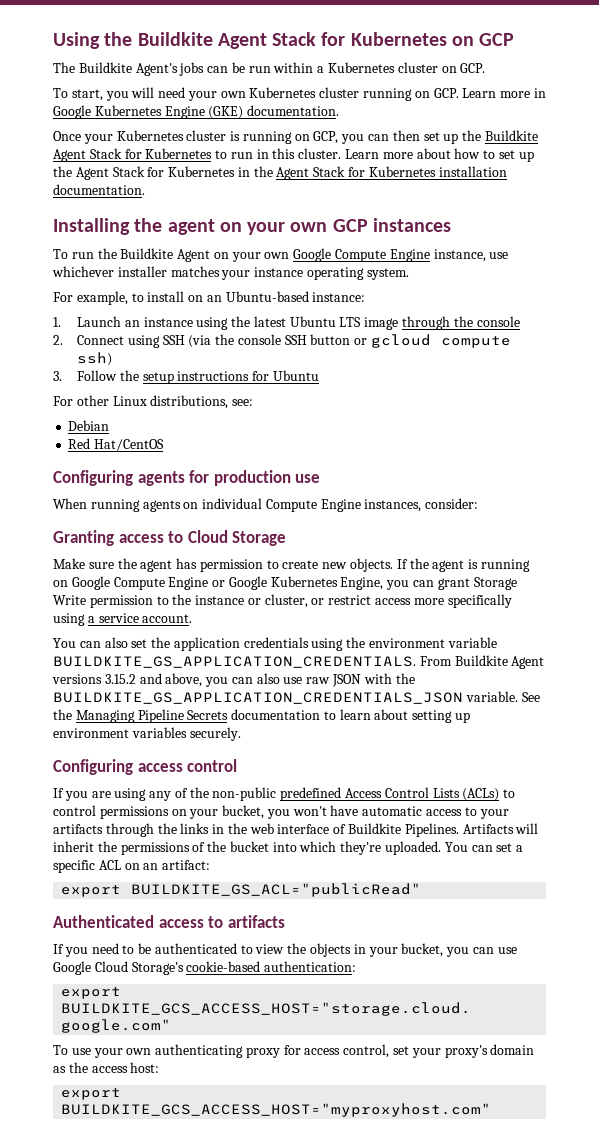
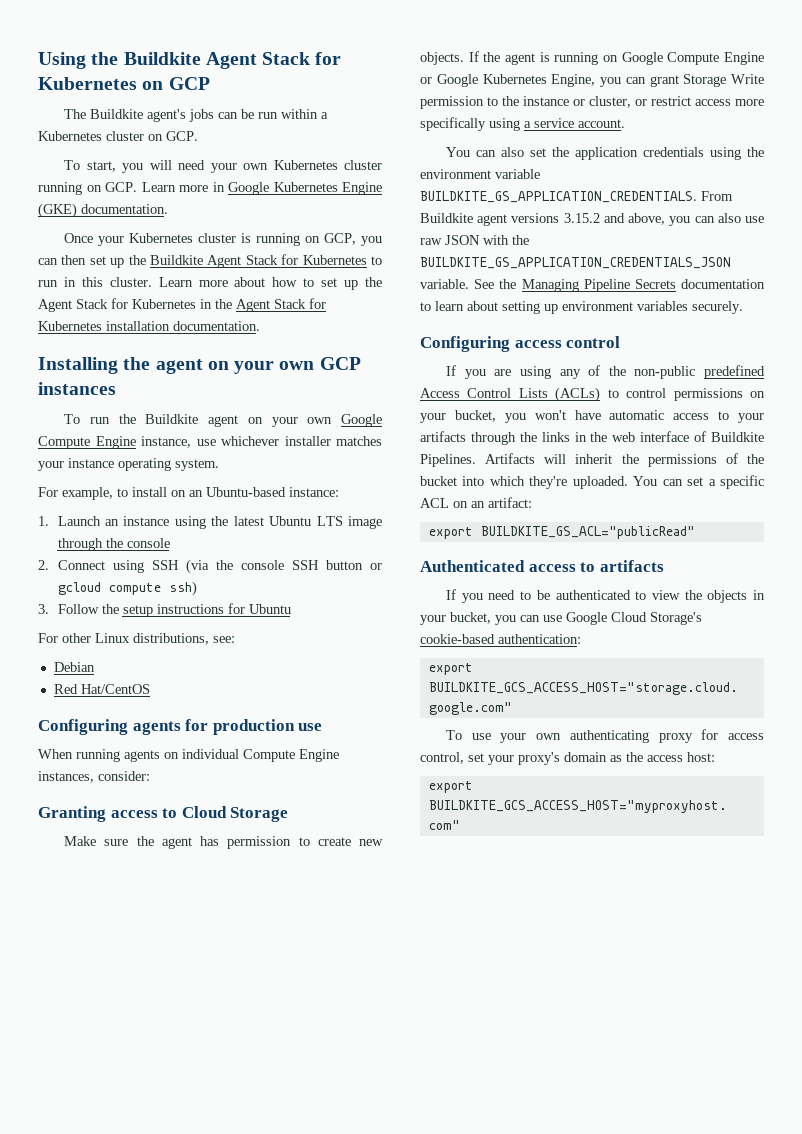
[135,63,178,76] Agent's -> [147,109,187,122] agent's
[177,249,211,262] Agent -> [208,415,239,427] agent
[511,656,545,669] Agent -> [477,214,508,226] agent

